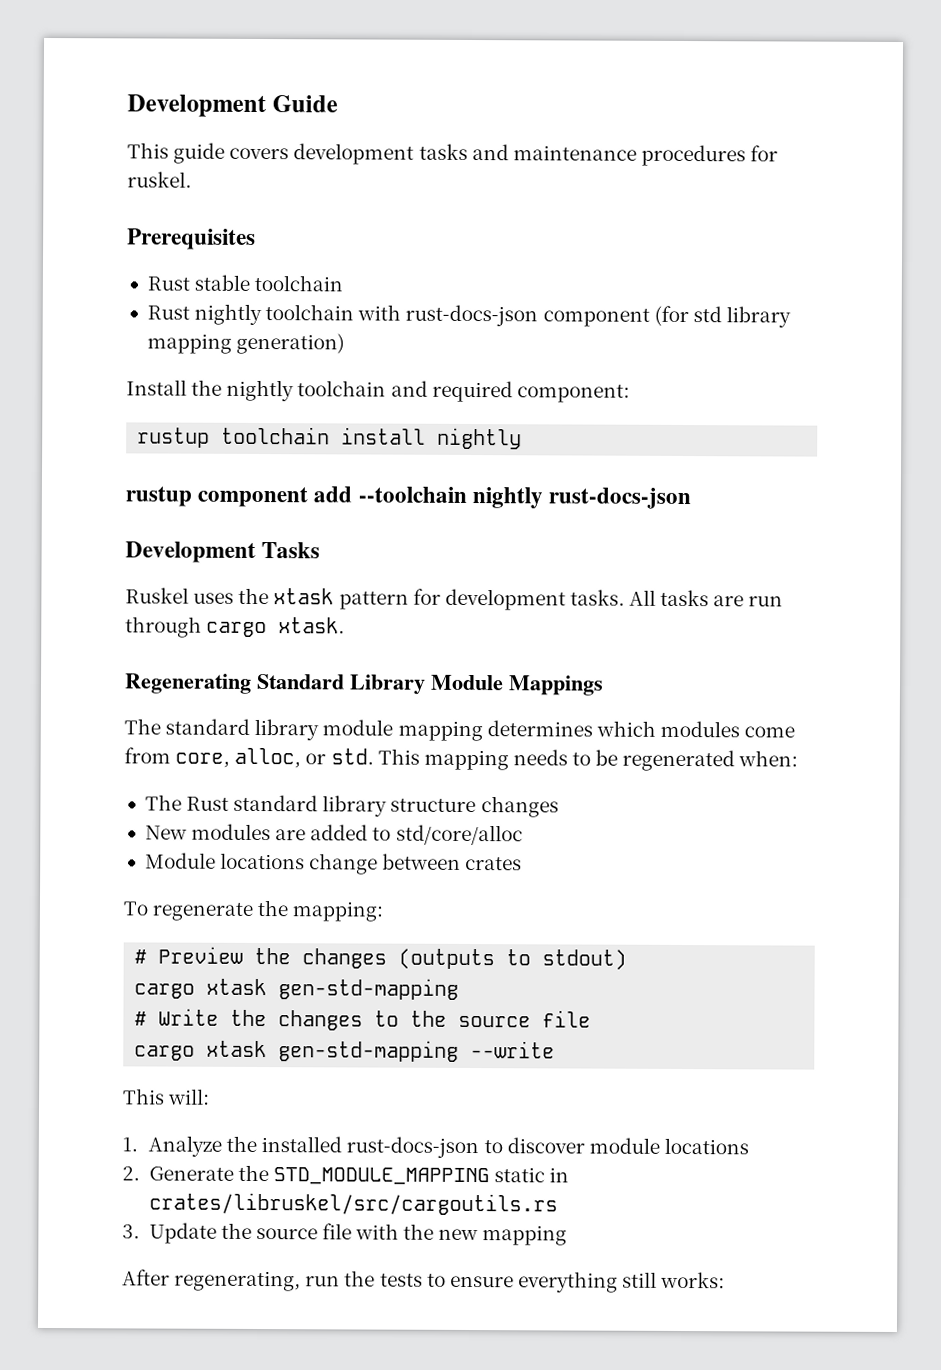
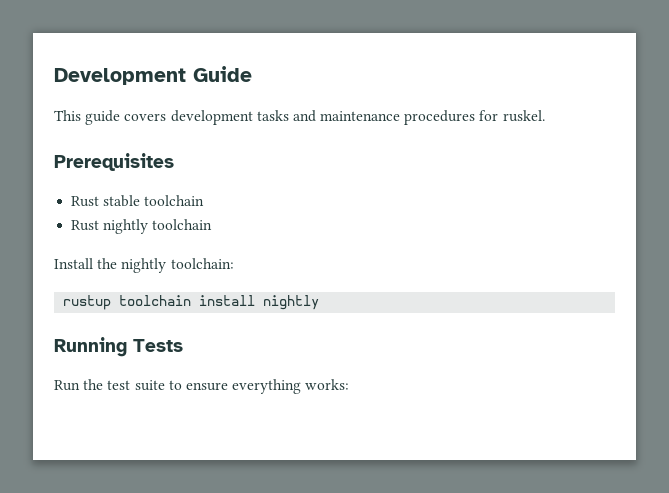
[357,304,791,328] [146,332,346,355] with rust-docs-json component (for std library mapping generation) -> (213, 224) none
[297,380,630,403] toolchain and required component: -> [170,258,234,269] toolchain:
[125,486,692,510] [125,541,321,563] [125,587,784,611] [125,616,346,638] [124,673,604,696] [124,718,796,742] [124,747,799,772] [144,794,559,818] [144,823,523,846] [144,852,523,875] [123,900,384,922] [134,946,628,970] [134,978,460,1000] [134,1008,592,1031] [134,1040,556,1062] [123,1088,211,1105] [122,1135,749,1159] [122,1164,570,1186] [148,1192,558,1216] [122,1222,568,1246] [122,1269,423,1292] rustup component add --toolchain nightly rust-docs-json // Development Tasks // Ruskel uses the xtask pattern for development tasks. All tasks are run through cargo xtask. // Regenerating Standard Library Module Mappings // The standard library module mapping determines which modules come from core, alloc, or std. This mapping needs to be regenerated when: // The Rust standard library structure changes // New modules are added to std/core/alloc // Module locations change between crates // To regenerate the mapping: // # Preview the changes (outputs to stdout) // cargo xtask gen-std-mapping // # Write the changes to the source file // cargo xtask gen-std-mapping --write // This will: // 1. Analyze the installed rust-docs-json to discover module locations // 2. Generate the STD_MODULE_MAPPING static in crates/libruskel/src/cargoutils.rs // 3. Update the source file with the new mapping // After regenerating, run the tests -> [54,337,183,357] [54,379,165,391] Running Tests // Run the test suite
[622,1271,658,1288] still -> (302, 386) none

